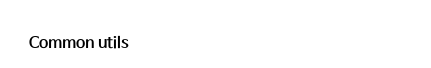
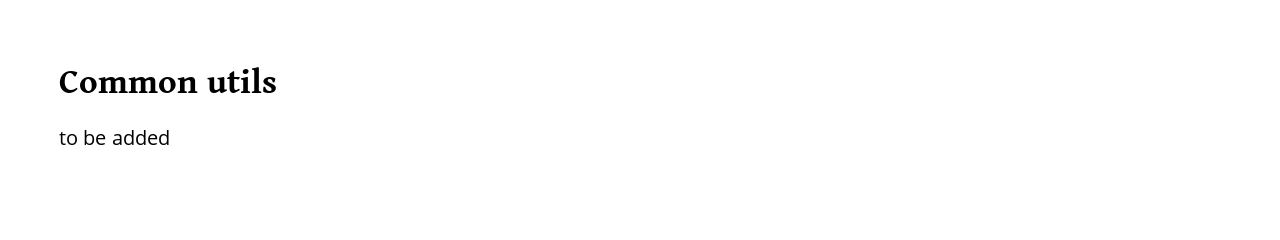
(130, 42) none -> [59,130,170,145] // to be added

